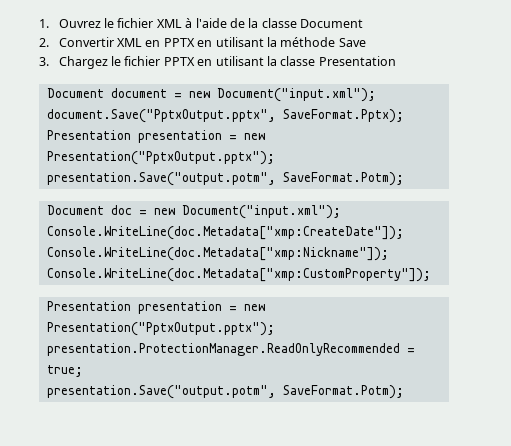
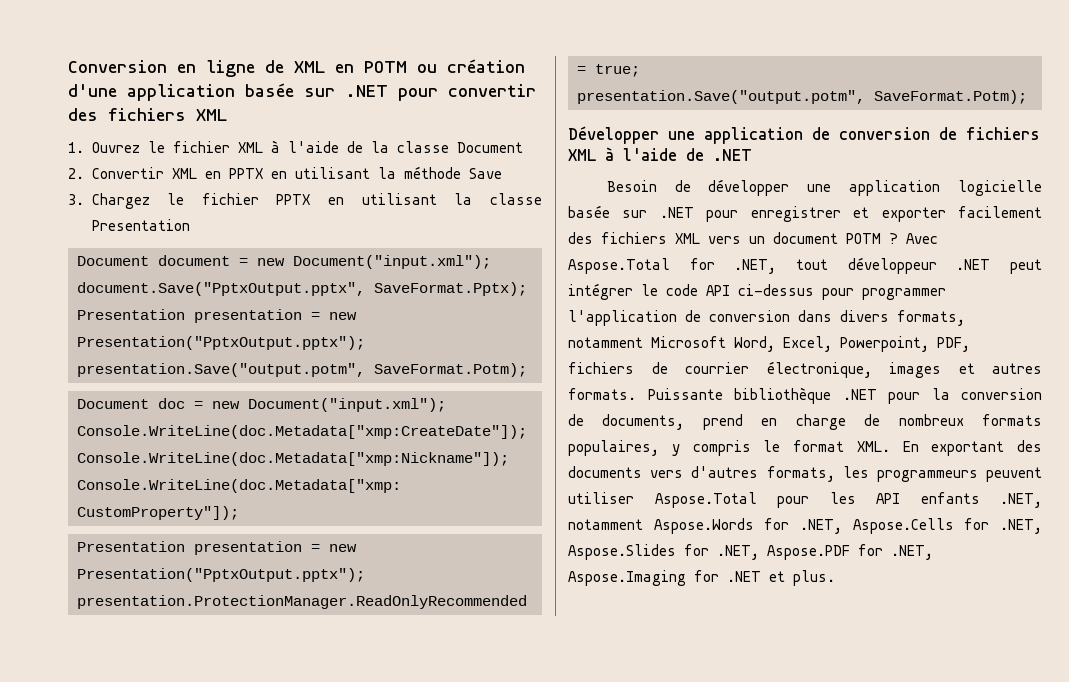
(39, 23) none -> [68,59,525,77] [68,83,536,101] [68,108,227,121] Conversion en ligne de XML en POTM ou création d'une application basée sur .NET pour convertir des fichiers XML //
(404, 392) none -> [568,126,1040,144] [568,147,752,161] [606,179,1042,196] [568,205,1042,222] [568,232,938,244] [568,257,1042,274] [568,283,946,300] [568,310,965,326] [568,336,970,352] [568,361,1042,378] [568,387,1042,404] [568,414,1042,430] [568,440,1042,456] [568,466,1042,482] [568,492,1042,508] [568,518,1042,534] [568,544,933,560] [568,570,835,586] // Développer une application de conversion de fichiers XML à l'aide de .NET // Besoin de développer une application logicielle basée sur .NET pour enregistrer et exporter facilement des fichiers XML vers un document POTM ? Avec Aspose.Total for .NET, tout développeur .NET peut intégrer le code API ci-dessus pour programmer l'application de conversion dans divers formats, notamment Microsoft Word, Excel, Powerpoint, PDF, fichiers de courrier électronique, images et autres formats. Puissante bibliothèque .NET pour la conversion de documents, prend en charge de nombreux formats populaires, y compris le format XML. En exportant des documents vers d'autres formats, les programmeurs peuvent utiliser Aspose.Total pour les API enfants .NET, notamment Aspose.Words for .NET, Aspose.Cells for .NET, Aspose.Slides for .NET, Aspose.PDF for .NET, Aspose.Imaging for .NET et plus.

